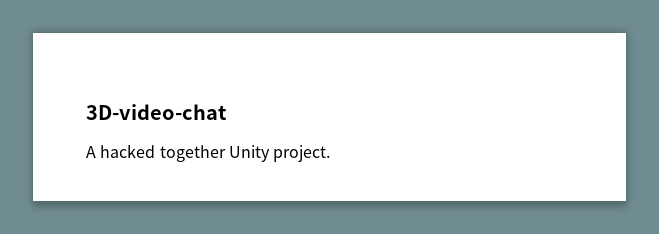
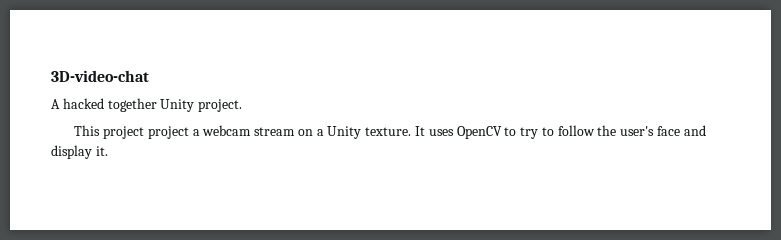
(331, 153) none -> [74,125,706,139] [51,145,108,159] // This project project a webcam stream on a Unity texture. It uses OpenCV to try to follow the user's face and display it.

